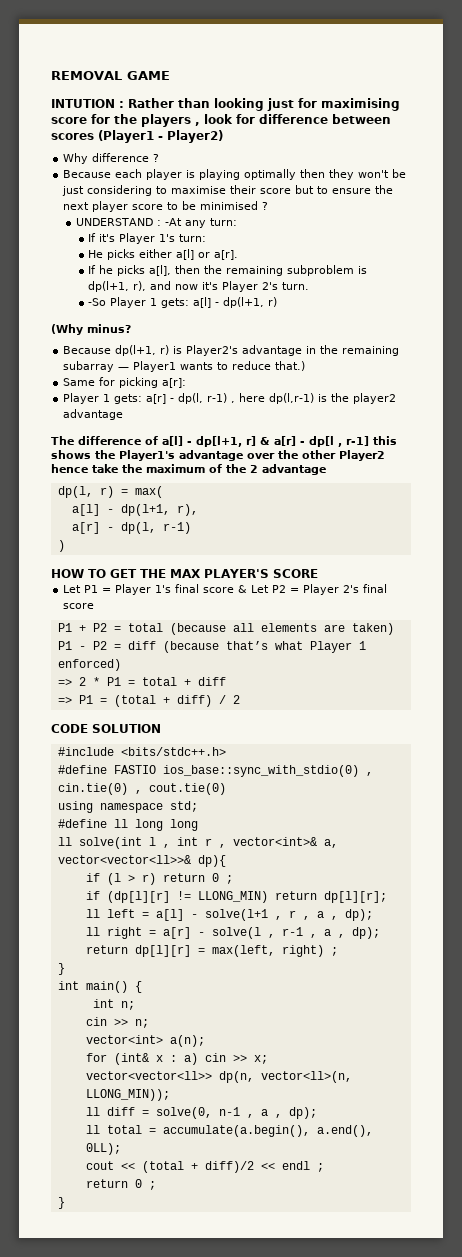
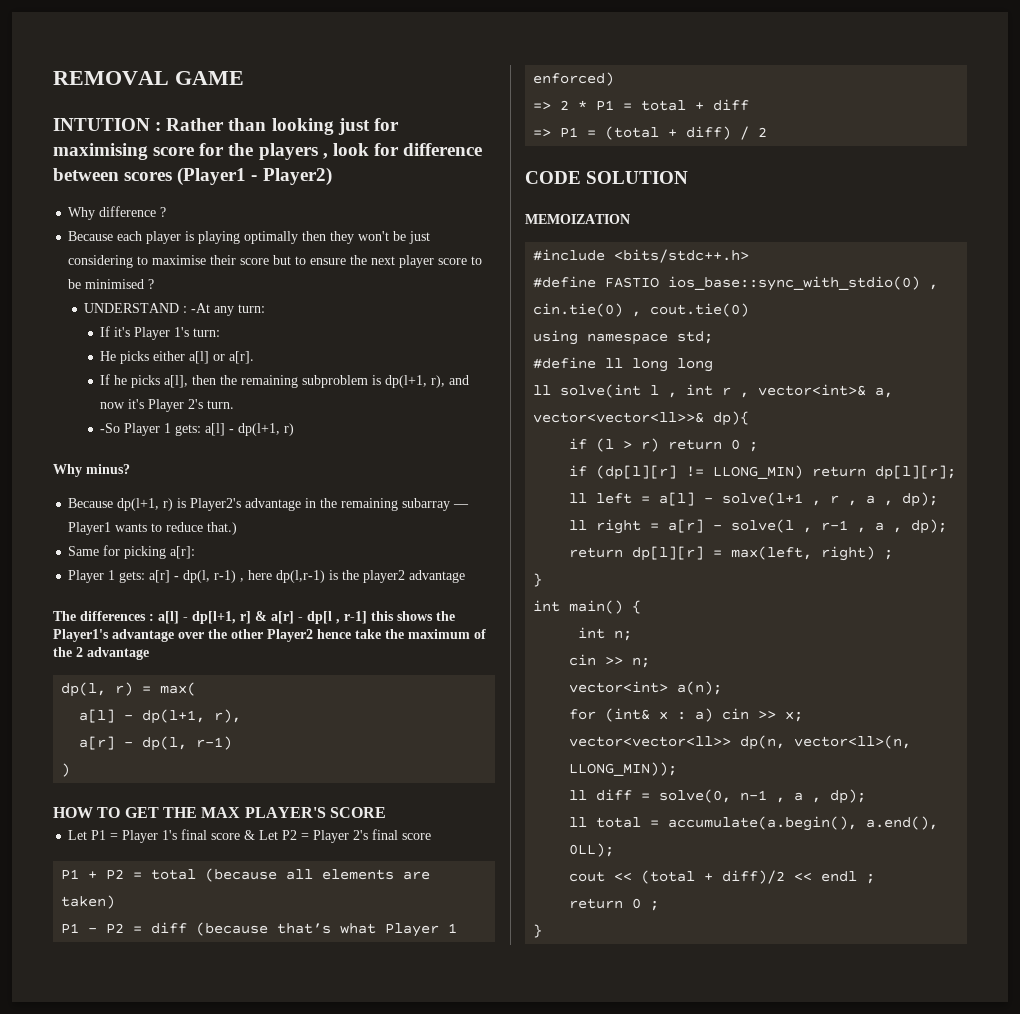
[51,324,83,335] (Why -> [53,464,82,477] Why
[78,436,158,445] difference of -> [80,611,154,621] differences :
(161, 728) none -> [525,214,630,224] // MEMOIZATION

